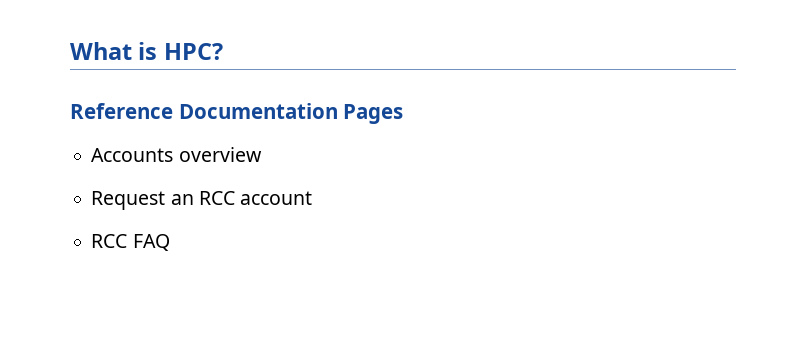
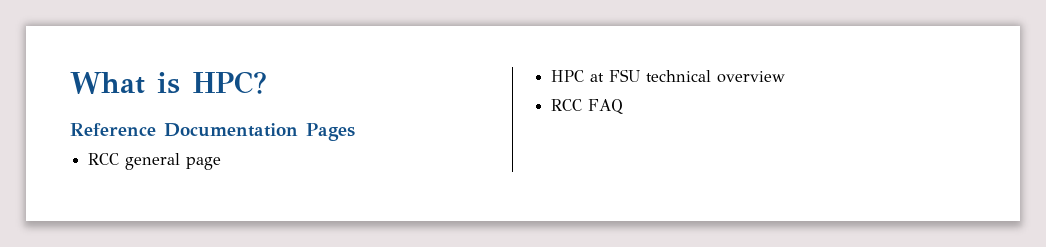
[91,147,262,162] [91,191,313,210] Accounts overview // Request an RCC account -> [88,153,222,170] [551,69,786,83] RCC general page // HPC at FSU technical overview

